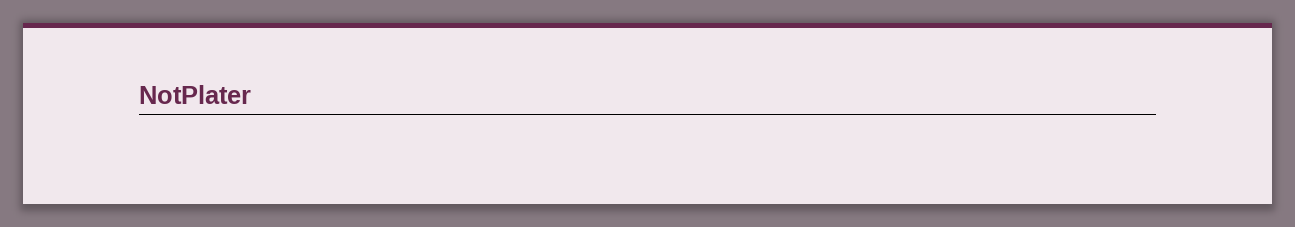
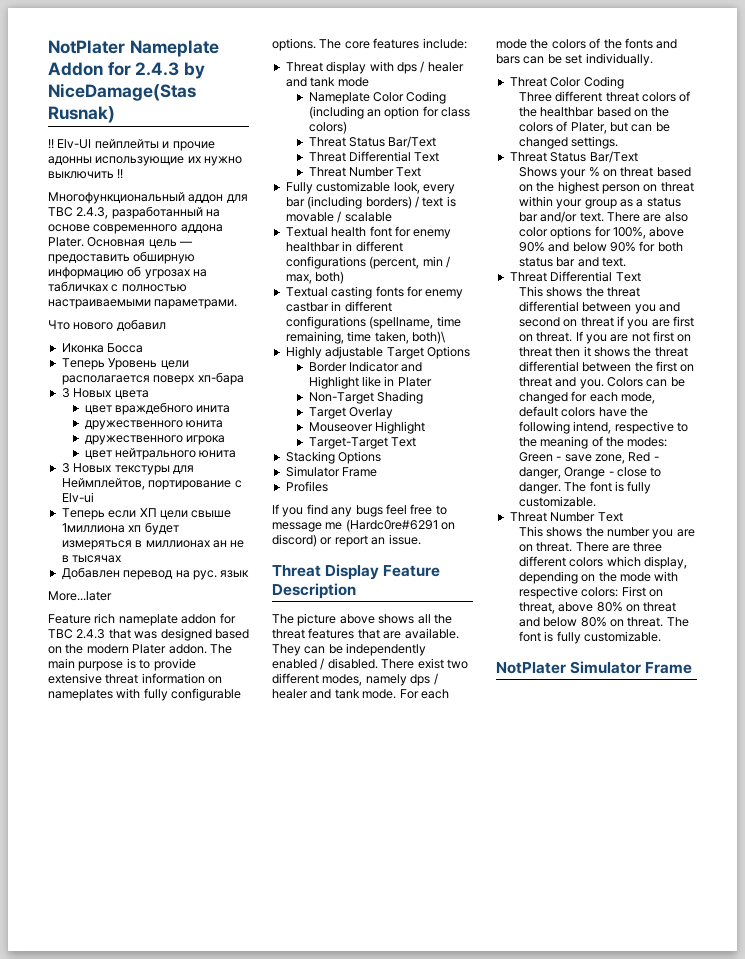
[139,85,251,104] NotPlater -> [48,40,219,57] [48,62,206,79] [48,83,196,101] [48,106,115,123] [48,139,215,151] [48,156,243,166] [48,169,124,179] [48,192,248,204] [48,206,221,219] [48,224,223,234] [48,237,194,249] [48,251,196,264] [48,266,208,279] [48,281,187,292] [48,299,238,309] [48,319,166,331] [61,343,144,353] [61,358,189,370] [61,372,244,385] [61,388,149,400] [84,402,231,415] [84,420,223,430] [84,435,225,445] [84,448,237,460] [61,463,194,475] [61,478,242,490] [61,492,94,503] [61,508,232,520] [61,522,179,535] [61,540,245,550] [61,555,122,563] [61,567,250,580] [48,591,112,601] [48,613,236,626] [48,628,249,641] [48,644,232,654] [48,658,196,671] [48,673,223,684] [48,688,242,701] [272,38,467,51] [285,61,464,74] [285,77,369,87] [308,91,447,104] [308,106,471,119] [308,121,347,134] [308,136,437,148] [308,151,440,162] [308,167,422,177] [285,181,455,194] [285,196,456,209] [285,211,392,223] [285,226,452,239] [285,241,403,252] [285,256,450,269] [285,271,345,284] [285,286,464,299] [285,301,392,312] [285,316,461,329] [285,331,445,344] [285,346,470,359] [308,361,423,372] [308,376,432,389] [308,391,423,404] [308,407,393,419] [308,421,425,434] [308,437,416,449] [285,451,382,464] [285,466,378,477] [285,481,328,492] [272,504,447,517] [272,519,456,532] [272,534,421,547] [272,564,441,580] [272,583,356,599] [272,613,452,626] [272,628,459,639] [272,643,427,656] [272,658,468,670] [272,673,438,686] [272,689,449,699] [496,38,678,49] [496,53,653,66] [509,76,624,89] [518,91,691,102] [518,107,670,117] [518,121,670,134] [518,136,619,149] [509,151,638,163] [518,167,691,179] [518,181,694,194] [518,196,681,209] [518,211,688,223] [518,226,685,239] [518,241,683,252] [518,257,626,267] [509,271,641,282] [518,286,640,297] [518,301,680,314] [518,316,695,329] [518,331,692,344] [518,346,688,357] [518,361,695,372] [518,377,685,389] [518,391,655,404] [518,406,648,417] [518,421,688,434] [518,436,668,449] [518,452,659,464] [518,467,662,479] [518,481,652,494] [518,496,596,507] [509,512,623,522] [518,526,695,539] [518,542,663,552] [518,556,687,569] [518,571,679,584] [518,586,663,599] [518,602,677,614] [518,617,689,627] [518,631,661,644] [496,661,693,674] NotPlater Nameplate Addon for 2.4.3 by NiceDamage(Stas Rusnak) // !! Elv-UI пейплейты и прочие адонны использующие их нужно выключить !! // Многофункциональный аддон для TBC 2.4.3, разработанный на основе современного аддона Plater. Основная цель — предоставить обширную информацию об угрозах на табличках с полностью настраиваемыми параметрами. // Что нового добавил // Иконка Босса // Теперь Уровень цели располагается поверх хп-бара // 3 Новых цвета // цвет враждебного инита // дружественного юнита // дружественного игрока // цвет нейтрального юнита // 3 Новых текстуры для Неймплейтов, портирование с Elv-ui // Теперь если ХП цели свыше 1миллиона хп будет измеряться в миллионах ан не в тысячах // Добавлен перевод на рус. язык // More...later // Feature rich nameplate addon for TBC 2.4.3 that was designed based on the modern Plater addon. The main purpose is to provide extensive threat information on nameplates with fully configurable options. The core features include: // Threat display with dps / healer and tank mode // Nameplate Color Coding (including an option for class colors) // Threat Status Bar/Text // Threat Differential Text // Threat Number Text // Fully customizable look, every bar (including borders) / text is movable / scalable // Textual health font for enemy healthbar in different configurations (percent, min / max, both) // Textual casting fonts for enemy castbar in different configurations (spellname, time remaining, time taken, both)\ // Highly adjustable Target Options // Border Indicator and Highlight like in Plater // Non-Target Shading // Target Overlay // Mouseover Highlight // Target-Target Text // Stacking Options // Simulator Frame // Profiles // If you find any bugs feel free to message me (Hardc0re#6291 on discord) or report an issue. // Threat Display Feature Description // The picture above shows all the threat features that are available. They can be independently enabled / disabled. There exist two different modes, namely dps / healer and tank mode. For each mode the colors of the fonts and bars can be set individually. // Threat Color Coding // Three different threat colors of the healthbar based on the colors of Plater, but can be changed settings. // Threat Status Bar/Text // Shows your % on threat based on the highest person on threat within your group as a status bar and/or text. There are also color options for 100%, above 90% and below 90% for both status bar and text. // Threat Differential Text // This shows the threat differential between you and second on threat if you are first on threat. If you are not first on threat then it shows the threat differential between the first on threat and you. Colors can be changed for each mode, default colors have the following intend, respective to the meaning of the modes: Green - save zone, Red - danger, Orange - close to danger. The font is fully customizable. // Threat Number Text // This shows the number you are on threat. There are three different colors which display, depending on the mode with respective colors: First on threat, above 80% on threat and below 80% on threat. The font is fully customizable. // NotPlater Simulator Frame

